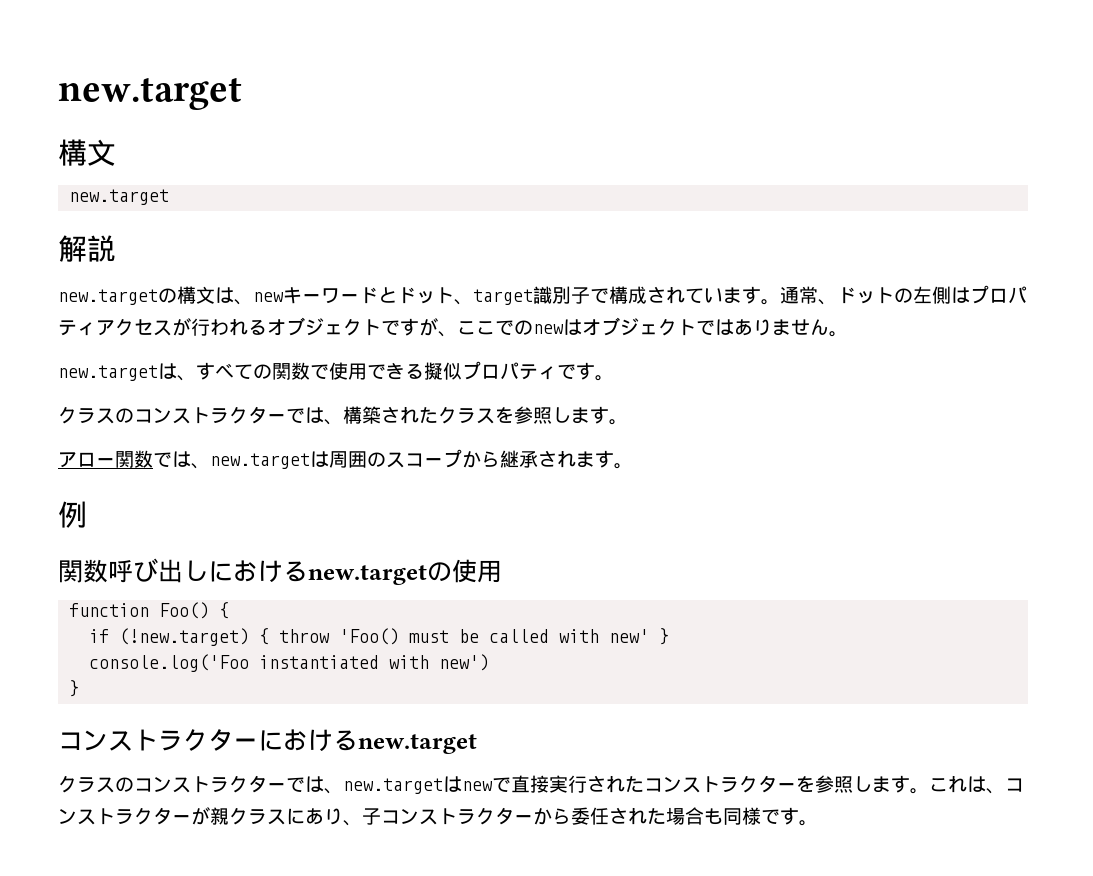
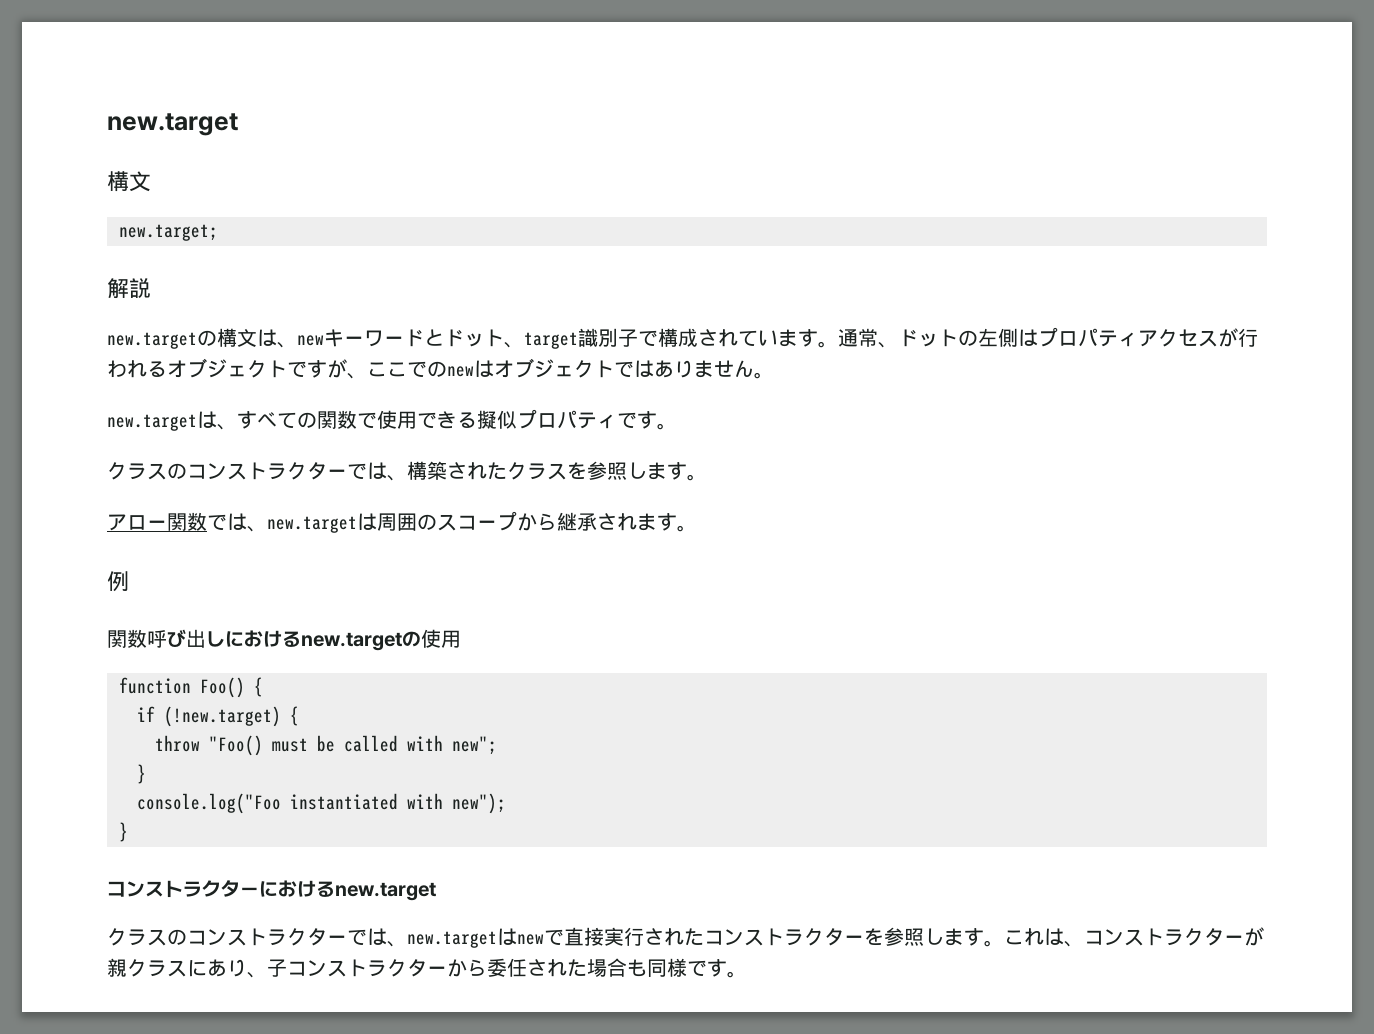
[69,189,170,205] new.target -> [119,224,218,241] new.target;
[279,628,400,645] throw 'Foo() -> [155,735,263,756] // throw "Foo()
[609,628,670,645] [89,654,250,672] new' } // console.log('Foo -> [452,736,497,755] [137,764,146,784] [137,793,281,814] new"; // } // console.log("Foo
[439,654,490,671] new') -> [452,793,506,814] new");

